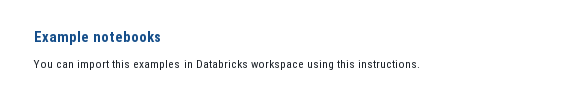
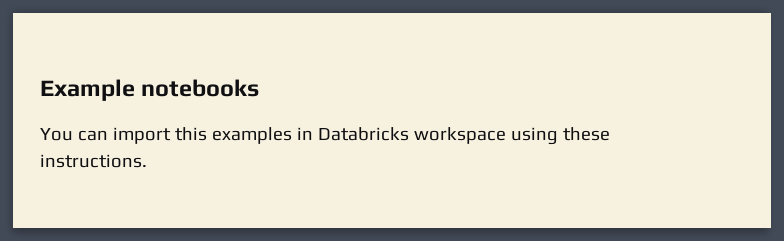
[336,60,355,68] this -> [562,127,610,141] these

